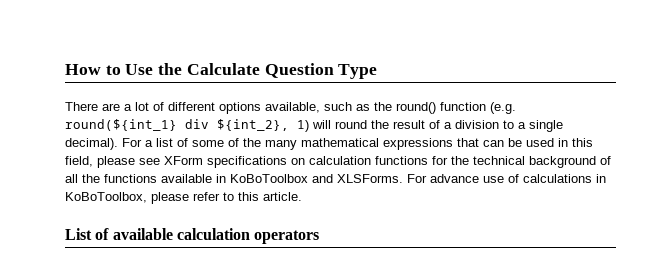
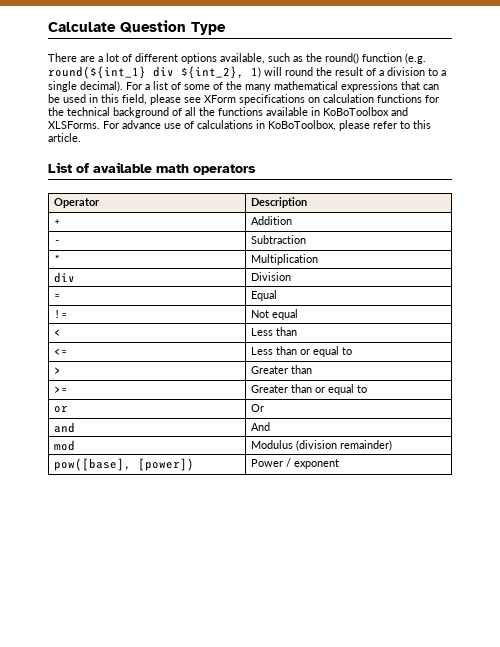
[65,63,183,75] How to Use the -> (48, 27) none
[176,228,250,240] calculation -> [156,164,189,173] math
(320, 237) none -> [54,198,101,208] [251,197,308,208] [54,219,62,225] [251,216,293,225] [54,240,62,244] [251,235,307,244] [54,254,62,264] [251,254,319,265] [54,272,76,283] [251,272,292,281] [54,294,62,299] [251,290,278,301] [54,309,69,319] [251,309,299,320] [54,329,62,336] [251,327,298,336] [54,348,69,355] [251,346,353,357] [54,367,62,374] [251,365,313,374] [54,386,69,393] [251,384,368,395] [54,406,69,413] [251,404,265,412] [54,422,76,433] [251,422,271,431] [54,440,76,451] [251,440,393,451] [54,458,195,471] [251,458,340,469] // Operator | Description // + | Addition // - | Subtraction // * | Multiplication // div | Division // = | Equal // != | Not equal // < | Less than // <= | Less than or equal to // > | Greater than // >= | Greater than or equal to // or | Or // and | And // mod | Modulus (division remainder) // pow([base], [power]) | Power / exponent

